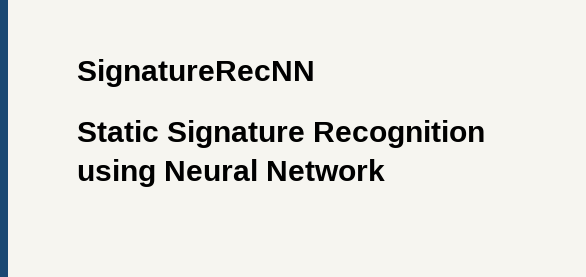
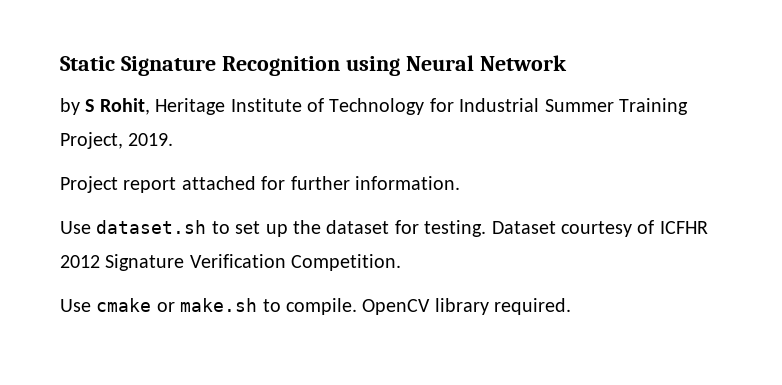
[77,59,315,87] SignatureRecNN // -> (60, 63) none
(386, 170) none -> [60,98,688,115] [60,132,174,149] [60,176,460,193] [60,220,708,237] [60,254,402,271] [60,298,572,315] // by S Rohit, Heritage Institute of Technology for Industrial Summer Training Project, 2019. // Project report attached for further information. // Use dataset.sh to set up the dataset for testing. Dataset courtesy of ICFHR 2012 Signature Verification Competition. // Use cmake or make.sh to compile. OpenCV library required.

